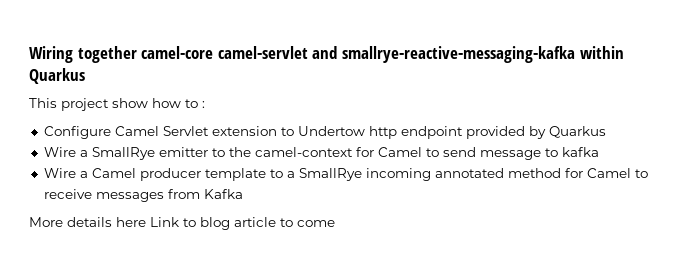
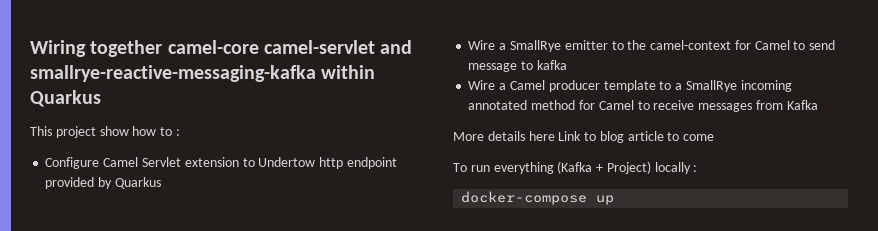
(335, 223) none -> [453,161,698,174] [461,191,615,205] // To run everything (Kafka + Project) locally : // docker-compose up

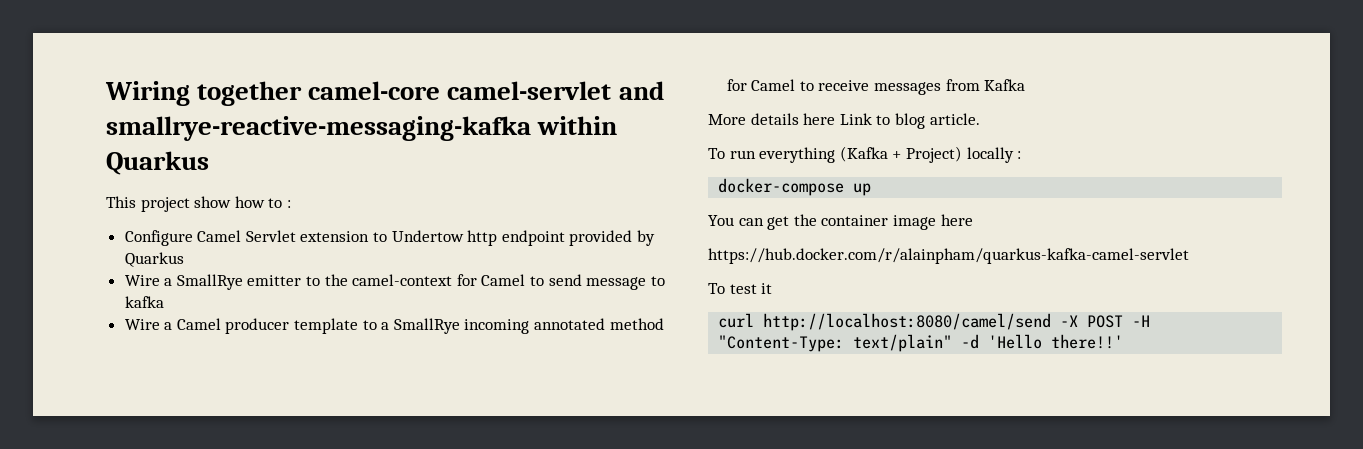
[627,131,715,141] article to come -> [929,113,980,125] article.
(615, 200) none -> [708,214,973,230] [708,248,1189,264] [708,283,773,294] [718,313,1151,331] [718,334,1124,352] // You can get the container image here // https://hub.docker.com/r/alainpham/quarkus-kafka-camel-servlet // To test it // curl http://localhost:8080/camel/send -X POST -H "Content-Type: text/plain" -d 'Hello there!!'

